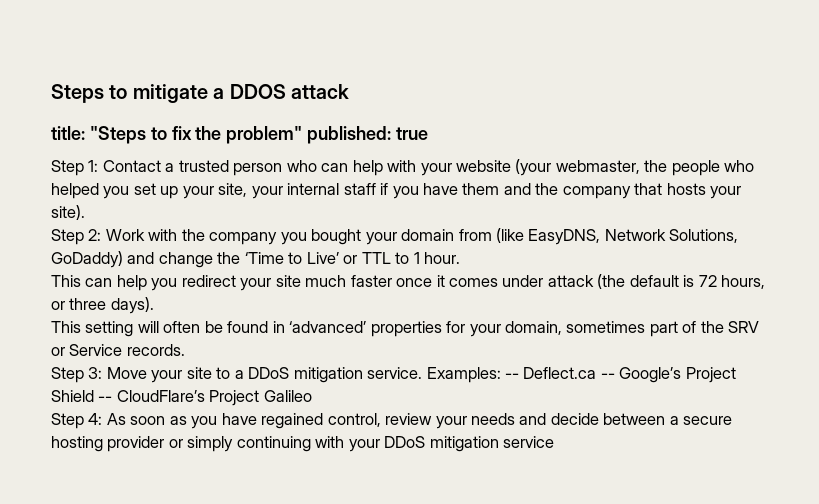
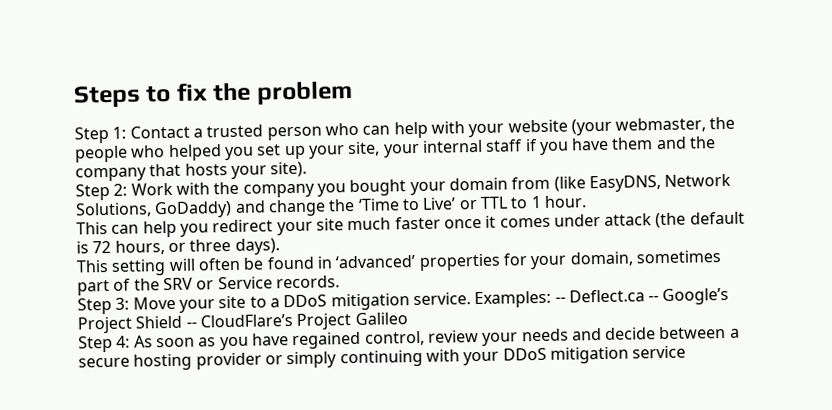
[132,84,349,103] [51,126,429,144] mitigate a DDOS attack // title: "Steps to fix the problem" published: true -> [175,81,353,105] fix the problem

